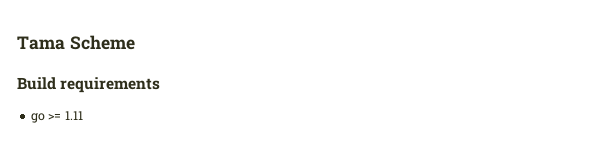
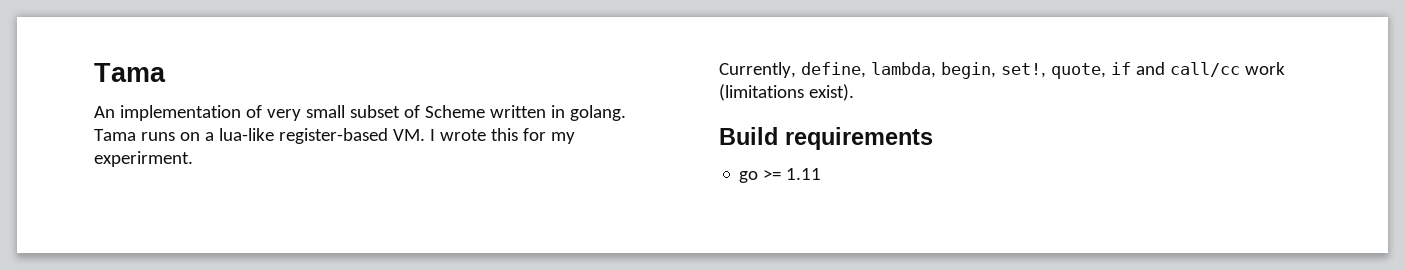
[17,35,135,50] Tama Scheme -> [94,63,166,82] [94,105,626,121] [94,128,575,144] [94,151,193,167] [719,62,1285,79] [719,84,854,101] Tama // An implementation of very small subset of Scheme written in golang. Tama runs on a lua-like register-based VM. I wrote this for my experirment. // Currently, define, lambda, begin, set!, quote, if and call/cc work (limitations exist).

